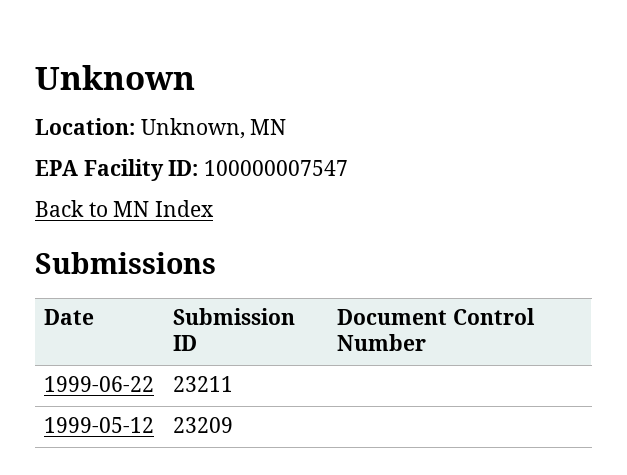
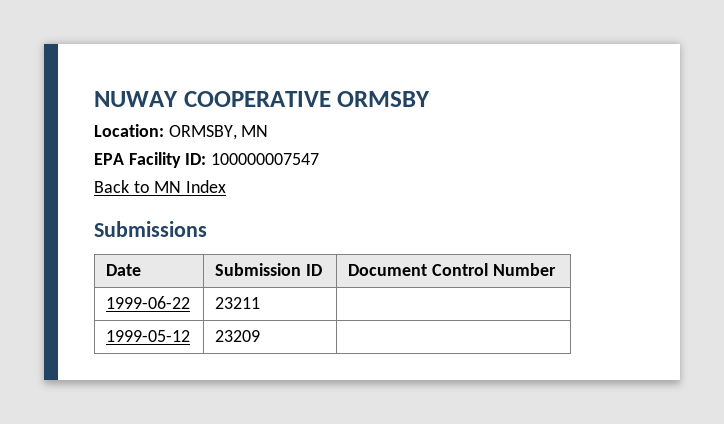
[35,65,195,90] Unknown -> [94,91,431,107] NUWAY COOPERATIVE ORMSBY
[140,118,245,139] Unknown, -> [168,125,237,140] ORMSBY,

